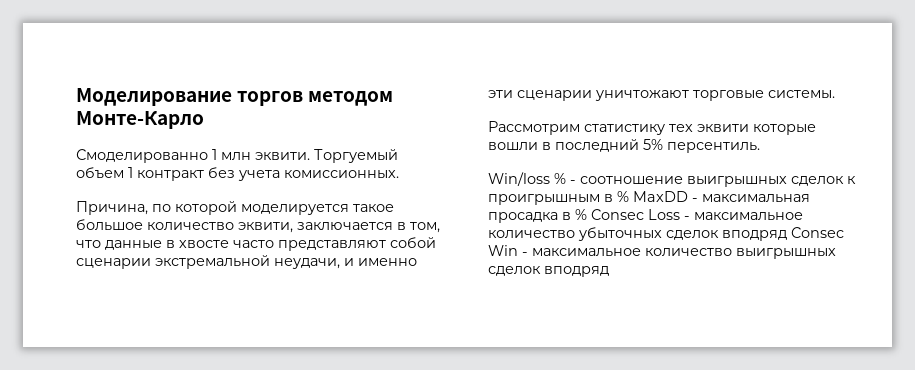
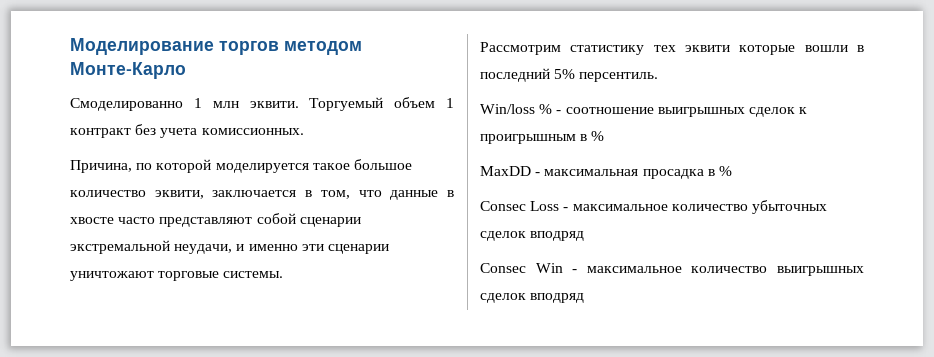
(629, 196) none -> (605, 136) //
(587, 214) none -> (732, 171) //
(787, 235) none -> (585, 236) //

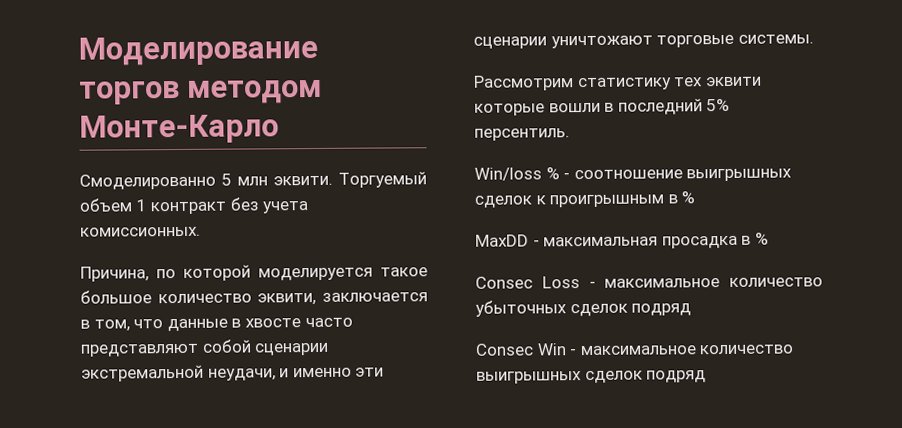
[193,98,202,108] 1 -> [221,173,232,186] 5
[530,231,585,241] вподряд -> [631,303,692,316] подряд
[530,293,585,303] вподряд -> [646,370,707,383] подряд

